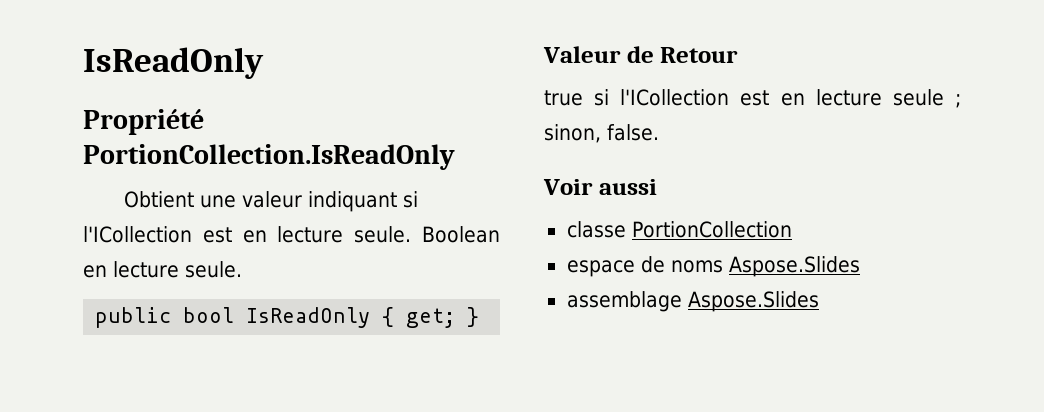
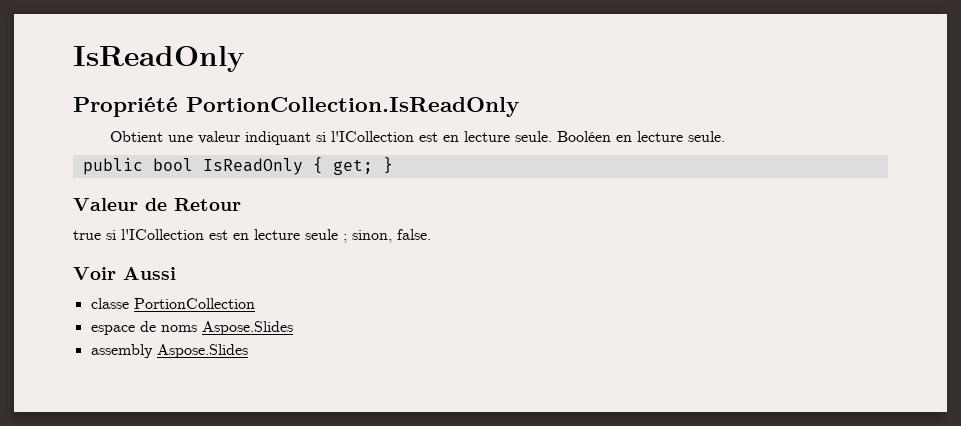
[422,226,501,243] Boolean -> [557,131,612,142] Booléen
[598,179,657,195] aussi -> [123,267,176,280] Aussi
[566,291,682,312] assemblage -> [90,344,153,358] assembly

